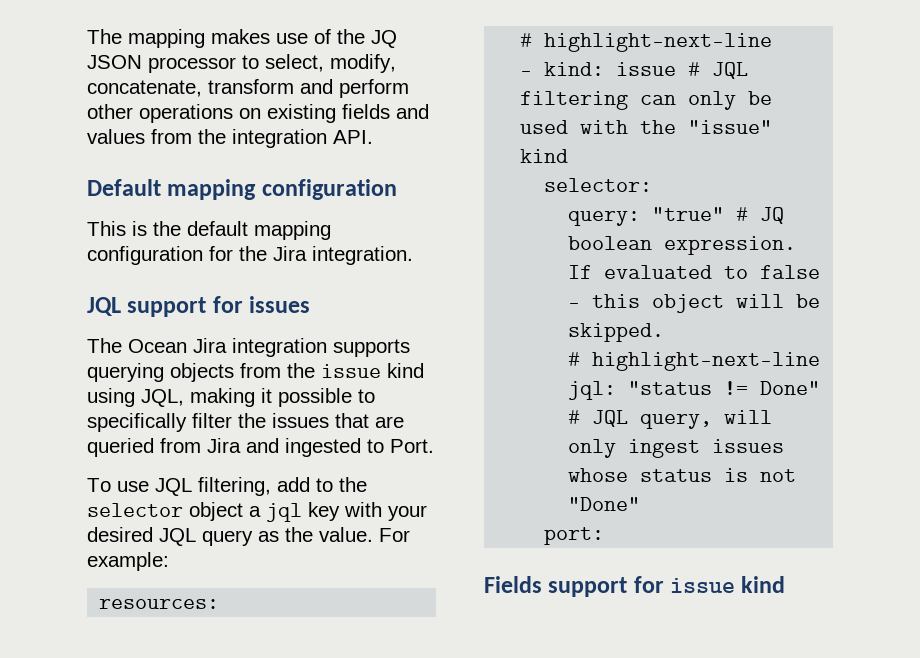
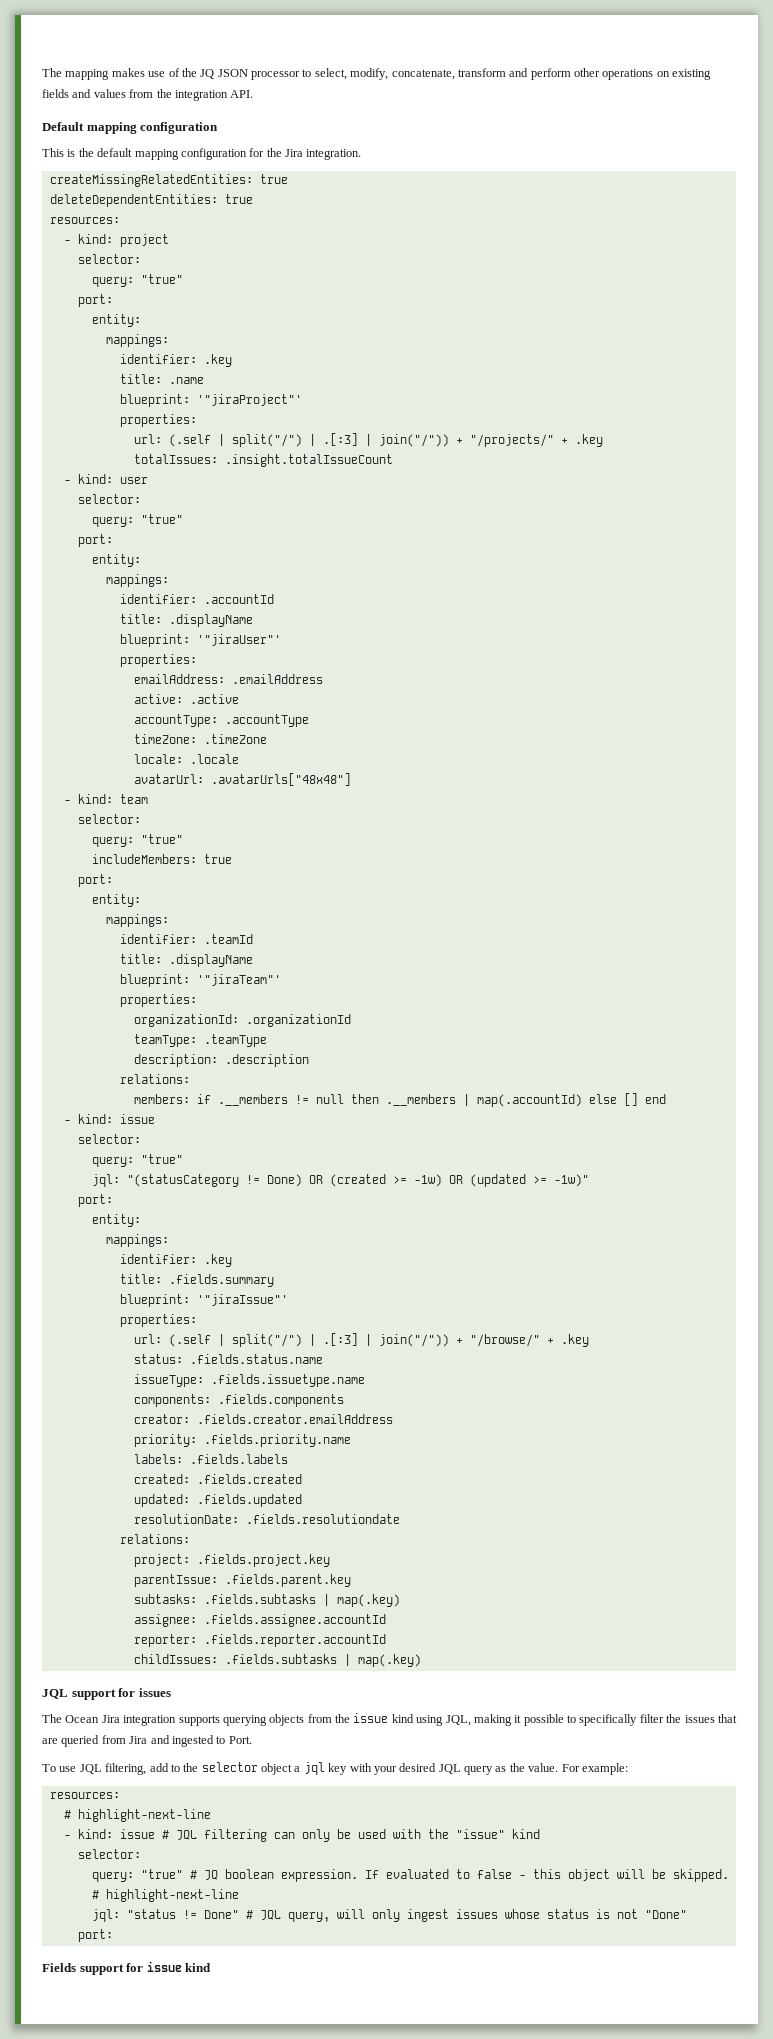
(413, 255) none -> [49,174,288,187] [49,194,253,207] [49,217,120,224] [63,234,169,247] [77,254,141,264] [91,274,183,287] [77,294,113,307] [91,314,141,327] [105,334,169,347] [119,354,232,367] [119,374,204,384] [119,394,302,407] [119,414,197,427] [133,433,603,447] [133,454,393,467] [63,474,148,484] [77,494,141,504] [91,514,183,527] [77,534,113,547] [91,554,141,567] [105,574,169,587] [119,594,274,604] [119,614,253,627] [119,634,281,647] [119,654,197,667] [133,674,323,684] [133,694,239,704] [133,714,309,727] [133,734,267,744] [133,754,239,764] [133,773,351,786] [63,794,148,804] [77,814,141,824] [91,834,183,847] [91,854,232,864] [77,874,113,887] [91,894,141,907] [105,914,169,927] [119,934,253,944] [119,954,253,967] [119,974,281,987] [119,994,197,1007] [133,1014,351,1027] [133,1034,267,1047] [133,1054,309,1067] [119,1074,190,1084] [133,1093,666,1107] [63,1114,155,1124] [77,1134,141,1144] [91,1154,183,1167] [91,1174,589,1187] [77,1194,113,1207] [91,1214,141,1227] [105,1234,169,1247] [119,1254,232,1267] [119,1274,274,1287] [119,1294,288,1307] [119,1314,197,1327] [133,1333,589,1347] [133,1354,323,1364] [133,1374,365,1387] [133,1394,344,1407] [133,1414,393,1424] [133,1434,351,1447] [133,1454,288,1464] [133,1474,302,1484] [133,1494,302,1507] [133,1514,400,1524] [119,1534,190,1544] [133,1554,330,1567] [133,1574,351,1587] [133,1594,400,1607] [133,1614,386,1627] [133,1634,386,1647] [133,1654,421,1667] // createMissingRelatedEntities: true // deleteDependentEntities: true // resources: // - kind: project // selector: // query: "true" // port: // entity: // mappings: // identifier: .key // title: .name // blueprint: '"jiraProject"' // properties: // url: (.self | split("/") | .[:3] | join("/")) + "/projects/" + .key // totalIssues: .insight.totalIssueCount // - kind: user // selector: // query: "true" // port: // entity: // mappings: // identifier: .accountId // title: .displayName // blueprint: '"jiraUser"' // properties: // emailAddress: .emailAddress // active: .active // accountType: .accountType // timeZone: .timeZone // locale: .locale // avatarUrl: .avatarUrls["48x48"] // - kind: team // selector: // query: "true" // includeMembers: true // port: // entity: // mappings: // identifier: .teamId // title: .displayName // blueprint: '"jiraTeam"' // properties: // organizationId: .organizationId // teamType: .teamType // description: .description // relations: // members: if .__members != null then .__members | map(.accountId) else [] end // - kind: issue // selector: // query: "true" // jql: "(statusCategory != Done) OR (created >= -1w) OR (updated >= -1w)" // port: // entity: // mappings: // identifier: .key // title: .fields.summary // blueprint: '"jiraIssue"' // properties: // url: (.self | split("/") | .[:3] | join("/")) + "/browse/" + .key // status: .fields.status.name // issueType: .fields.issuetype.name // components: .fields.components // creator: .fields.creator.emailAddress // priority: .fields.priority.name // labels: .fields.labels // created: .fields.created // updated: .fields.updated // resolutionDate: .fields.resolutiondate // relations: // project: .fields.project.key // parentIssue: .fields.parent.key // subtasks: .fields.subtasks | map(.key) // assignee: .fields.assignee.accountId // reporter: .fields.reporter.accountId // childIssues: .fields.subtasks | map(.key)

